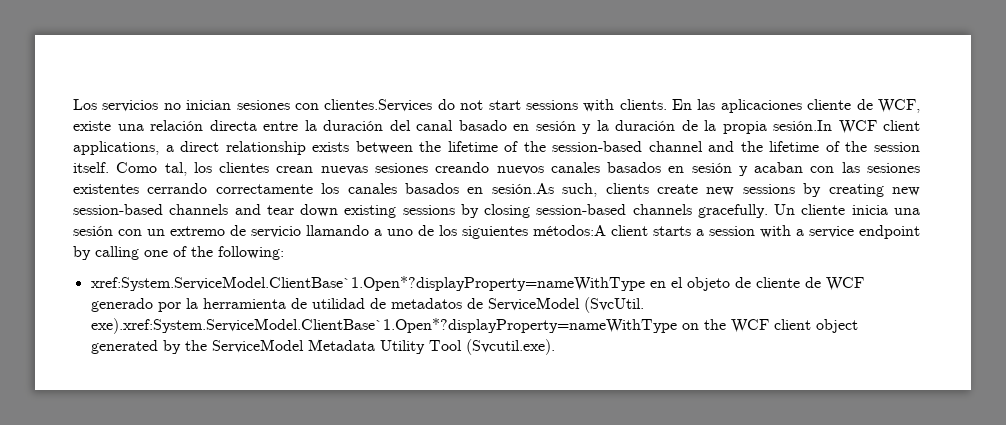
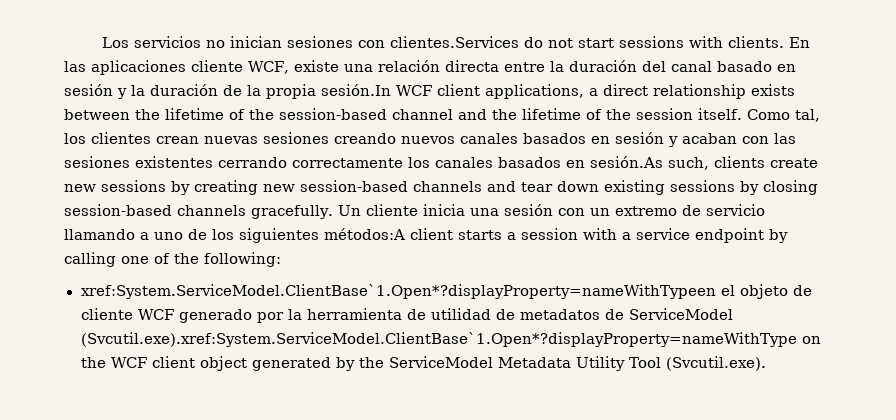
[856,99,873,110] de -> (243, 66) none
[90,276,666,291] xref:System.ServiceModel.ClientBase`1.Open*?displayProperty=nameWithType en -> [80,284,716,299] xref:System.ServiceModel.ClientBase`1.Open*?displayProperty=nameWithTypeen
[804,277,821,288] de -> (133, 314) none
[583,297,644,313] [90,318,677,334] (SvcUtil. exe).xref:System.ServiceModel.ClientBase`1.Open*?displayProperty=nameWithType -> [80,332,797,347] (Svcutil.exe).xref:System.ServiceModel.ClientBase`1.Open*?displayProperty=nameWithType

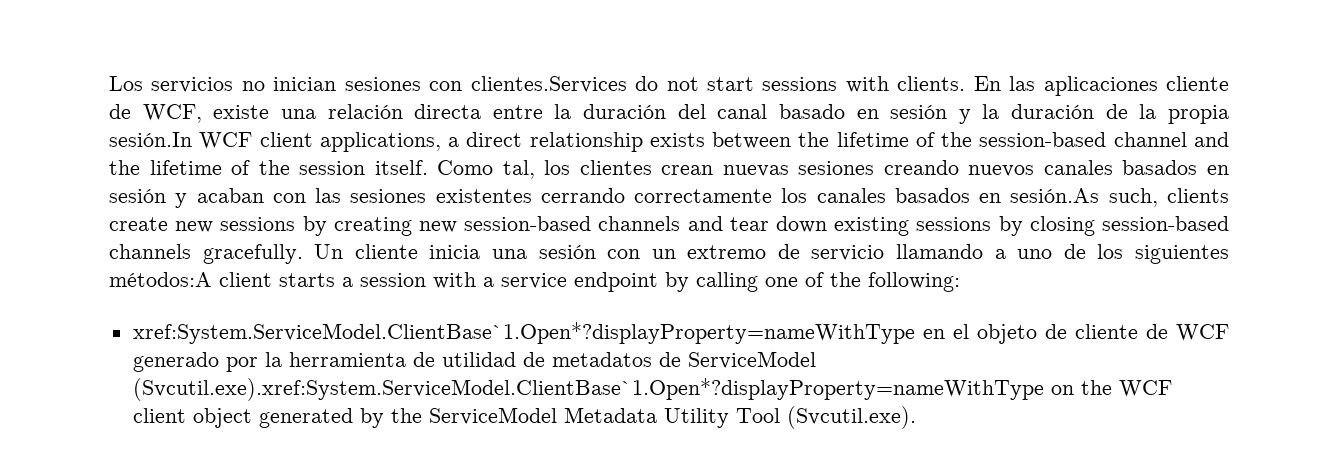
(243, 66) none -> [109,104,131,119] de
[80,284,716,299] xref:System.ServiceModel.ClientBase`1.Open*?displayProperty=nameWithTypeen -> [132,322,945,344] xref:System.ServiceModel.ClientBase`1.Open*?displayProperty=nameWithType en
(133, 314) none -> [1145,324,1168,339] de

